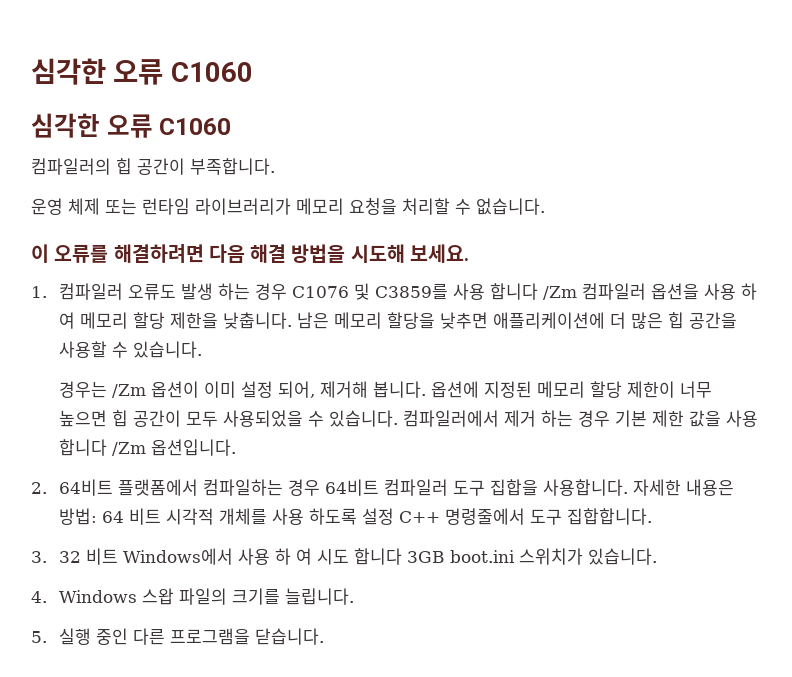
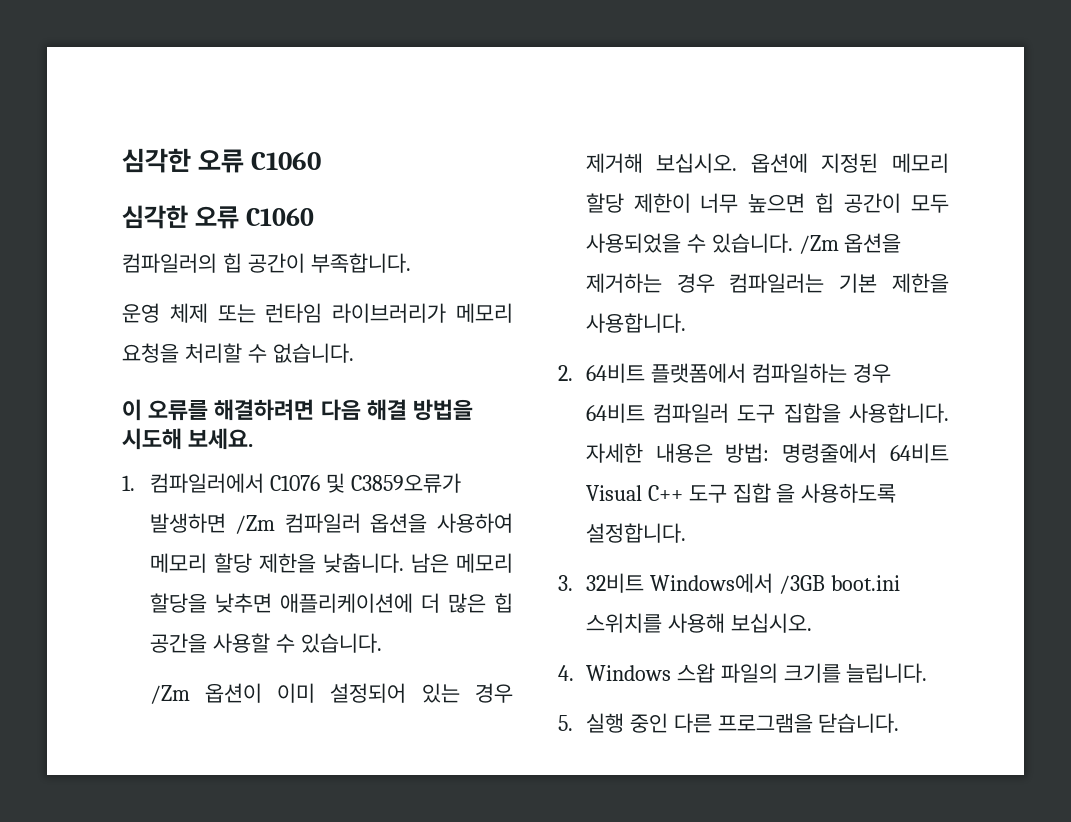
[59,283,758,300] [59,312,76,329] 컴파일러 오류도 발생 하는 경우 C1076 및 C3859를 사용 합니다 /Zm 컴파일러 옵션을 사용 하 여 -> [149,473,461,493] [149,513,513,534] 컴파일러에서 C1076 및 C3859오류가 발생하면 /Zm 컴파일러 옵션을 사용하여
[59,381,108,398] 경우는 -> (382, 643) none
[241,381,427,398] 설정 되어, 제거해 봅니다. -> [330,683,513,703] [585,153,738,173] 설정되어 있는 경우 제거해 보십시오.
[403,410,759,427] [59,439,237,456] 컴파일러에서 제거 하는 경우 기본 제한 값을 사용 합니다 /Zm 옵션입니다. -> [798,233,902,254] [585,273,949,293] [585,313,686,333] /Zm 옵션을 제거하는 경우 컴파일러는 기본 제한을 사용합니다.
[102,508,653,525] [31,548,658,565] 64 비트 시각적 개체를 사용 하도록 설정 C++ 명령줄에서 도구 집합합니다. // 3. 32 비트 Windows에서 사용 하 여 시도 합니다 3GB boot.ini 스위치가 있습니다. -> [782,443,949,463] [585,483,897,503] [585,523,686,543] [558,573,900,594] [585,613,812,633] 명령줄에서 64비트 Visual C++ 도구 집합 을 사용하도록 설정합니다. // 3. 32비트 Windows에서 /3GB boot.ini 스위치를 사용해 보십시오.

